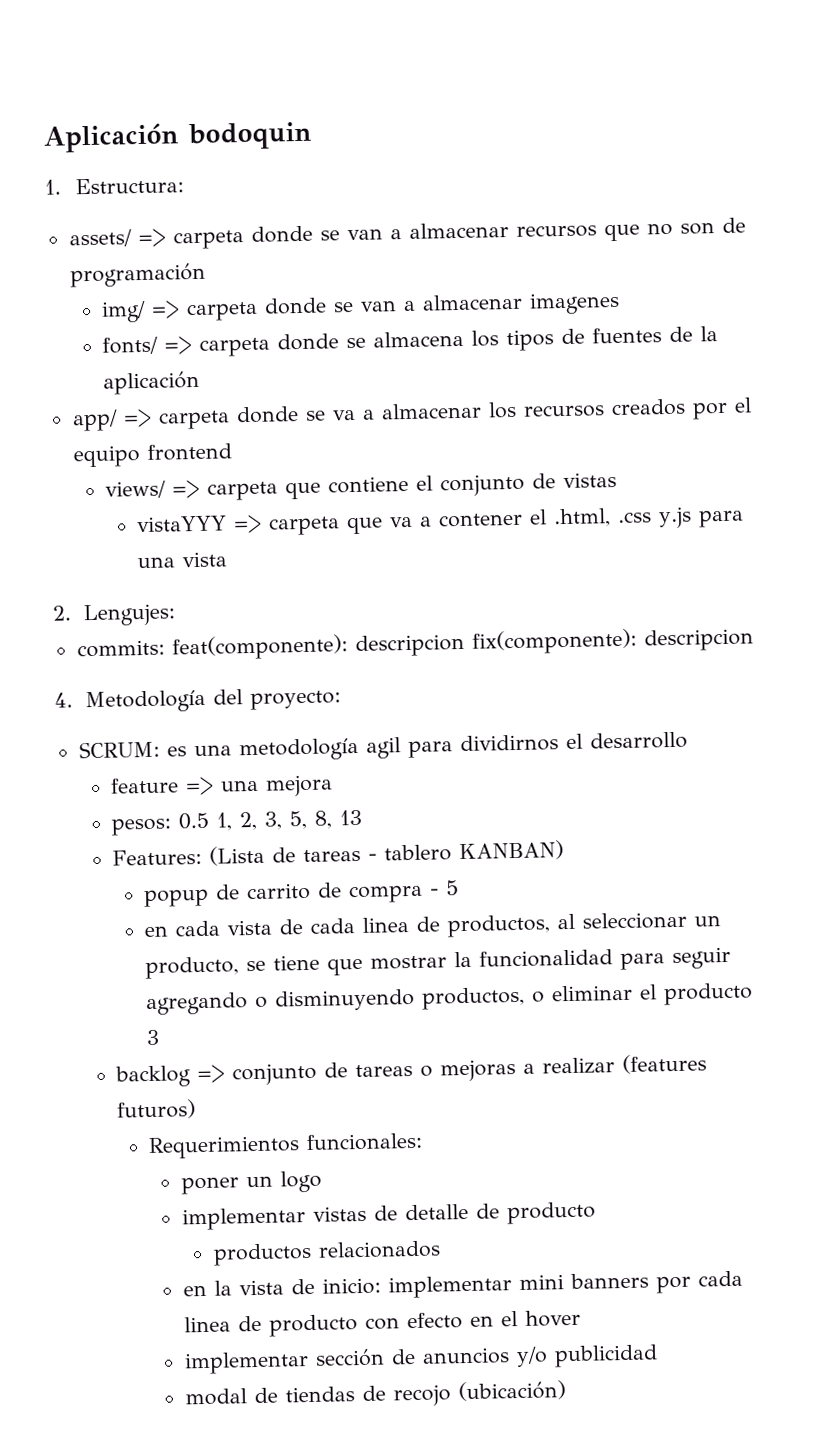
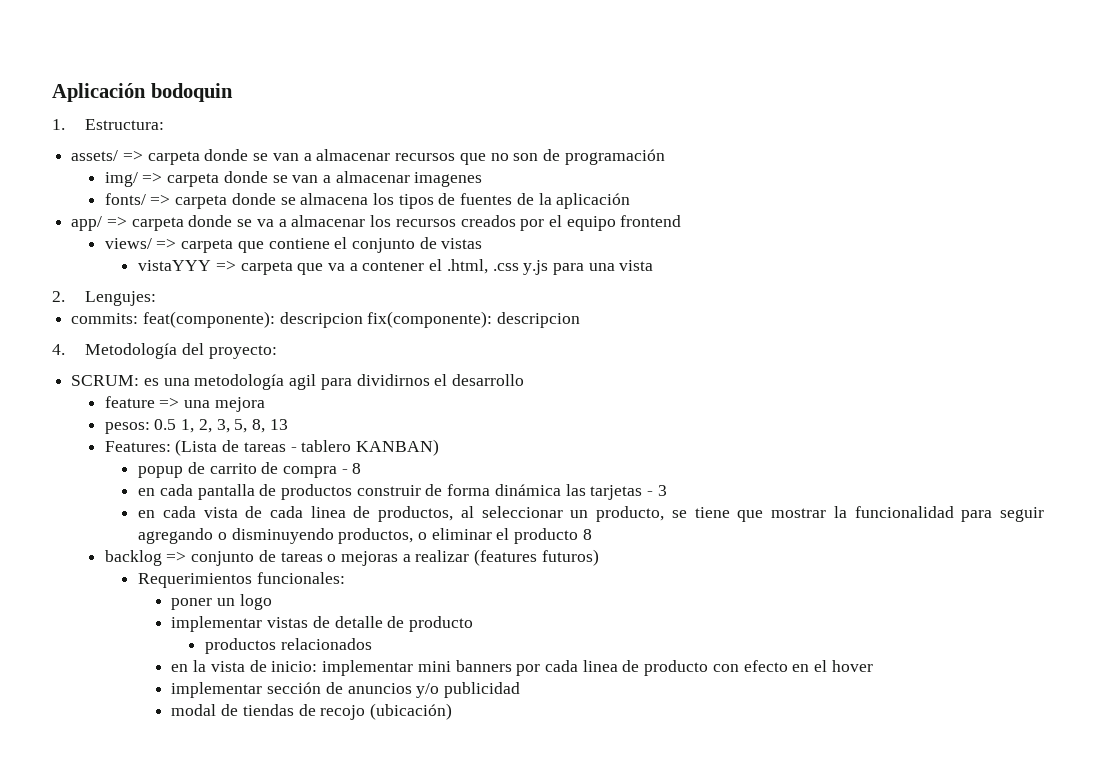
[445,880,460,896] 5 -> [352,463,362,474] [138,484,667,500] 8 // en cada pantalla de productos construir de forma dinámica las tarjetas - 3
[146,1029,161,1046] 3 -> [582,529,592,540] 8

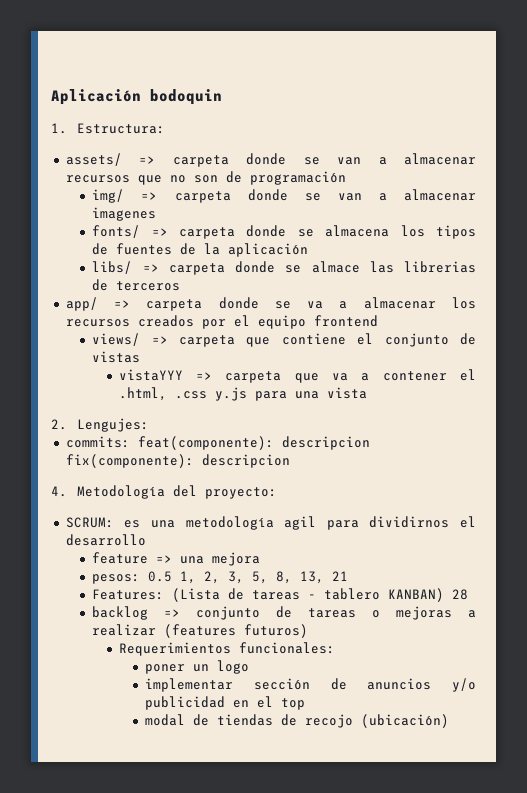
(631, 201) none -> [92,261,477,275] [92,279,181,291] // libs/ => carpeta donde se almace las librerias de terceros
[269,419,288,430] 13 -> [300,571,349,584] 13, 21
[138,462,362,478] [138,484,667,500] [138,506,1045,522] [138,528,592,544] // popup de carrito de compra - 8 // en cada pantalla de productos construir de forma dinámica las tarjetas - 3 // en cada vista de cada linea de productos, al seleccionar un producto, se tiene que mostrar la funcionalidad para seguir agregando o disminuyendo productos, o eliminar el producto 8 -> [452,589,469,600] 28
[171,616,474,632] [204,638,372,654] [171,660,873,676] // implementar vistas de detalle de producto // productos relacionados // en la vista de inicio: implementar mini banners por cada linea de producto con efecto en el hover -> (250, 667) none
(521, 690) none -> [233,696,306,710] en el top

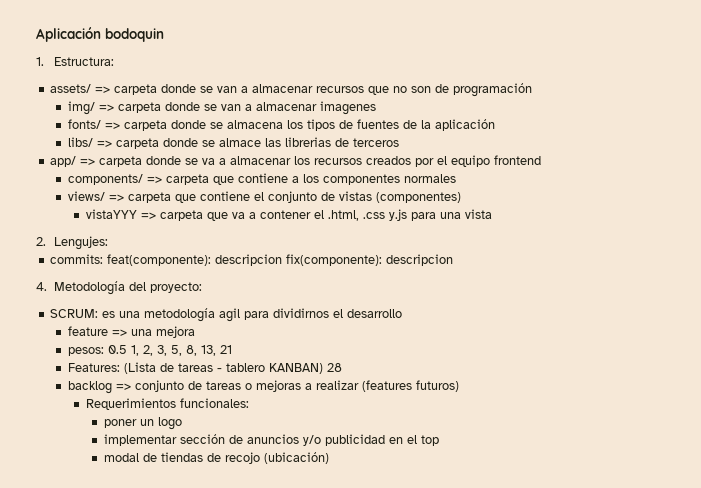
(378, 321) none -> [68,173,457,185] // components/ => carpeta que contiene a los componentes normales
(141, 357) none -> [376,192,462,203] (componentes)

